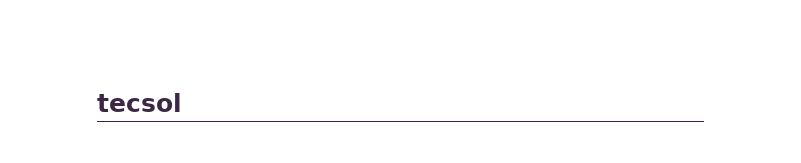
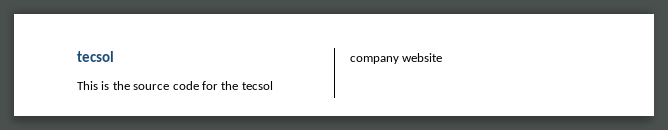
[97,93,182,112] tecsol -> [77,51,114,62] [77,81,273,90] [350,53,443,64] tecsol // This is the source code for the tecsol company website

